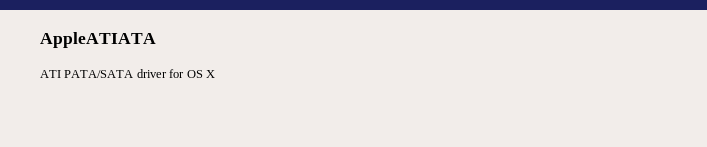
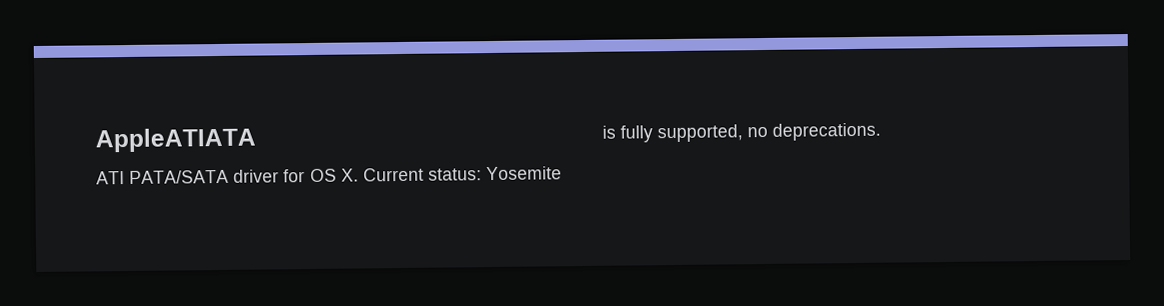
[205,70,215,78] X -> [340,166,562,182] [602,122,881,143] X. Current status: Yosemite is fully supported, no deprecations.

